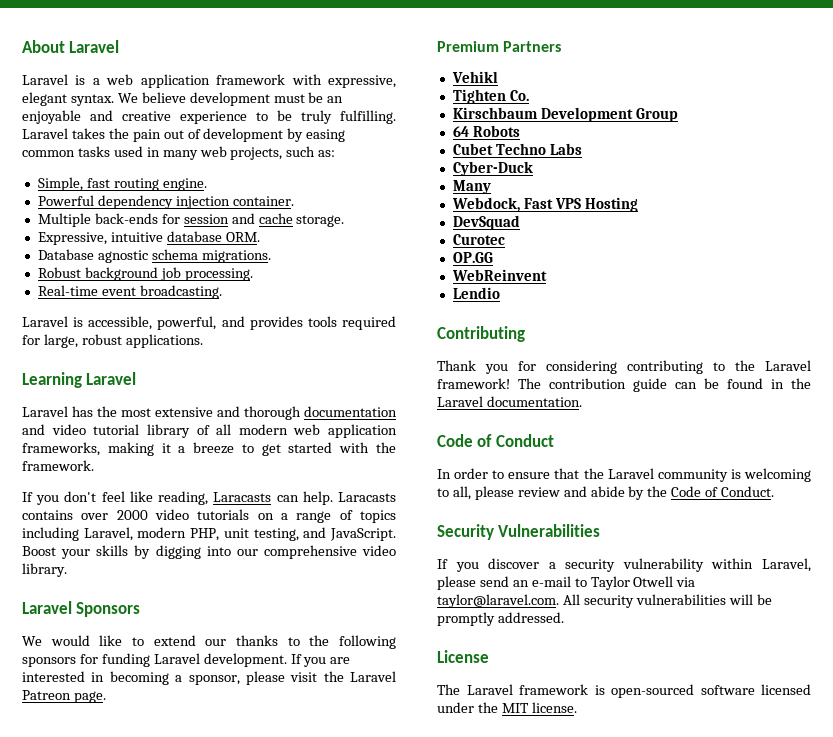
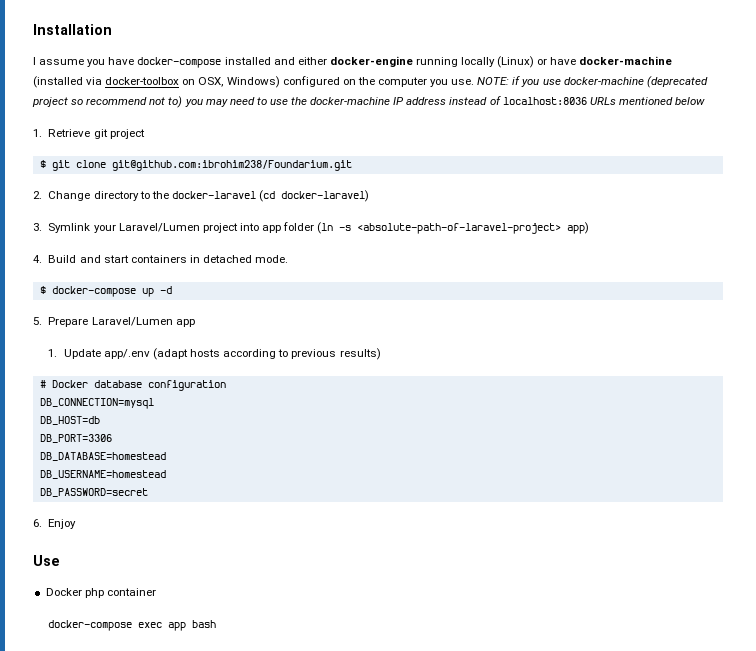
[22,40,120,53] [22,74,396,88] [22,92,344,106] [22,110,396,124] [22,128,346,142] [22,146,336,160] [37,177,207,191] [37,195,294,209] [37,213,345,227] [37,231,260,245] [37,249,271,263] [37,267,253,281] [37,285,222,299] [22,316,396,330] [22,334,203,348] [22,372,137,388] [22,406,397,420] [22,424,397,438] [22,442,396,456] [22,460,94,471] [22,491,396,505] [22,509,396,523] [22,527,397,541] [22,545,396,559] [22,563,67,577] [22,601,141,617] [22,635,396,649] [22,653,351,667] [22,671,396,685] [22,690,106,703] [437,41,562,52] [451,71,498,83] [452,89,529,104] [452,107,678,122] [452,125,520,137] [452,143,582,155] [452,161,533,176] [452,180,491,194] [451,197,638,212] [452,215,520,230] [452,234,505,245] [452,252,493,263] [451,269,547,281] [452,287,500,299] [437,326,525,342] [437,360,811,374] [437,378,811,392] [437,396,582,407] [437,434,554,447] [437,468,811,482] [437,486,775,500] [437,524,601,540] [437,558,811,572] [437,576,696,590] [437,594,772,608] [437,612,564,626] [437,650,489,663] [437,684,811,698] [437,702,577,713] About Laravel // Laravel is a web application framework with expressive, elegant syntax. We believe development must be an enjoyable and creative experience to be truly fulfilling. Laravel takes the pain out of development by easing common tasks used in many web projects, such as: // Simple, fast routing engine. // Powerful dependency injection container. // Multiple back-ends for session and cache storage. // Expressive, intuitive database ORM. // Database agnostic schema migrations. // Robust background job processing. // Real-time event broadcasting. // Laravel is accessible, powerful, and provides tools required for large, robust applications. // Learning Laravel // Laravel has the most extensive and thorough documentation and video tutorial library of all modern web application frameworks, making it a breeze to get started with the framework. // If you don't feel like reading, Laracasts can help. Laracasts contains over 2000 video tutorials on a range of topics including Laravel, modern PHP, unit testing, and JavaScript. Boost your skills by digging into our comprehensive video library. // Laravel Sponsors // We would like to extend our thanks to the following sponsors for funding Laravel development. If you are interested in becoming a sponsor, please visit the Laravel Patreon page. // Premium Partners // Vehikl // Tighten Co. // Kirschbaum Development Group // 64 Robots // Cubet Techno Labs // Cyber-Duck // Many // Webdock, Fast VPS Hosting // DevSquad // Curotec // OP.GG // WebReinvent // Lendio // Contributing // Thank you for considering contributing to the Laravel framework! The contribution guide can be found in the Laravel documentation. // Code of Conduct // In order to ensure that the Laravel community is welcoming to all, please review and abide by the Code of Conduct. // Security Vulnerabilities // If you discover a security vulnerability within Laravel, please send an e-mail to Taylor Otwell via taylor@laravel.com. All security vulnerabilities will be promptly addressed. // License // The Laravel framework is open-sourced software licensed under the MIT license. -> [33,24,112,35] [33,56,673,68] [33,76,708,88] [32,96,705,108] [33,129,145,139] [39,160,352,171] [33,190,369,202] [33,222,590,234] [33,255,289,263] [39,286,172,297] [33,317,195,327] [48,348,381,360] [39,380,226,391] [39,398,154,409] [39,416,100,425] [39,434,112,443] [39,452,166,461] [39,470,166,479] [39,488,148,497] [33,519,77,529] [33,555,60,566] [45,588,156,598] [48,620,217,631] Installation // I assume you have docker-compose installed and either docker-engine running locally (Linux) or have docker-machine (installed via docker-toolbox on OSX, Windows) configured on the computer you use. NOTE: if you use docker-machine (deprecated project so recommend not to) you may need to use the docker-machine IP address instead of localhost:8036 URLs mentioned below // 1. Retrieve git project // $ git clone git@github.com:ibrohim238/Foundarium.git // 2. Change directory to the docker-laravel (cd docker-laravel) // 3. Symlink your Laravel/Lumen project into app folder (ln -s <absolute-path-of-laravel-project> app) // 4. Build and start containers in detached mode. // $ docker-compose up -d // 5. Prepare Laravel/Lumen app // 1. Update app/.env (adapt hosts according to previous results) // # Docker database configuration // DB_CONNECTION=mysql // DB_HOST=db // DB_PORT=3306 // DB_DATABASE=homestead // DB_USERNAME=homestead // DB_PASSWORD=secret // 6. Enjoy // Use // Docker php container // docker-compose exec app bash

